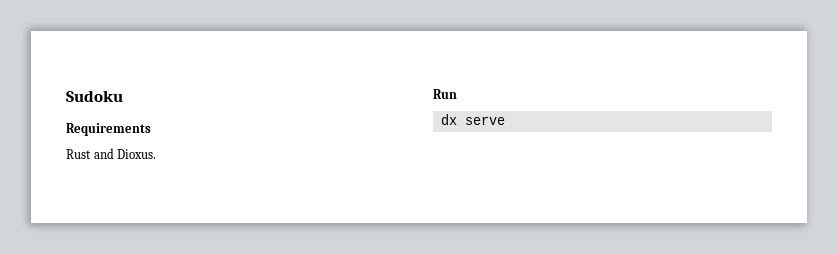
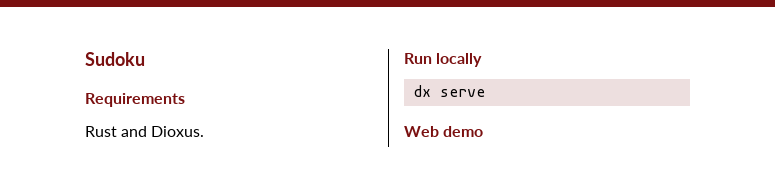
(457, 94) none -> [436,53,483,67] locally
(505, 120) none -> [404,126,484,137] // Web demo

